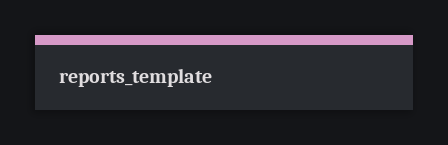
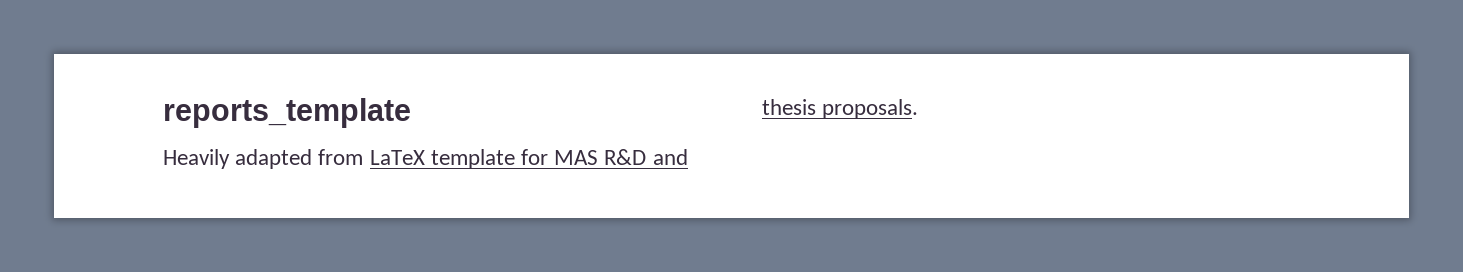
(212, 77) none -> [163,149,688,169] [762,99,919,119] // Heavily adapted from LaTeX template for MAS R&D and thesis proposals.

